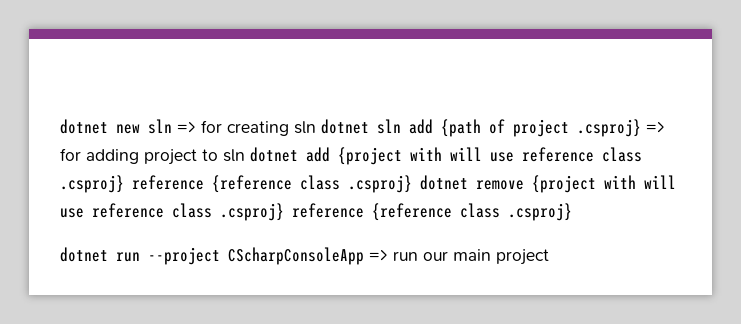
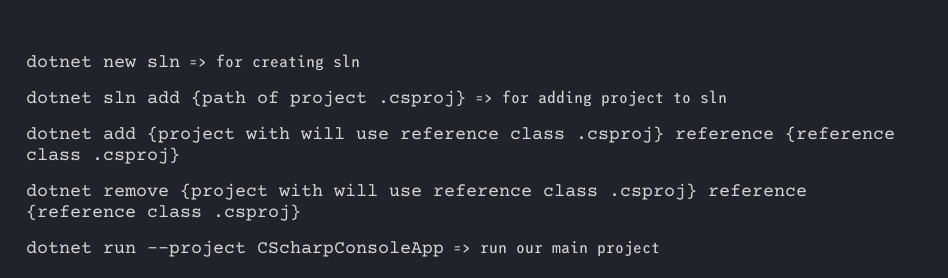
(316, 127) none -> (360, 61) //
(245, 155) none -> (727, 97) //
(412, 184) none -> (180, 155) //

